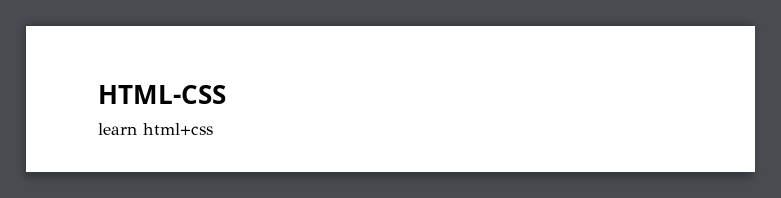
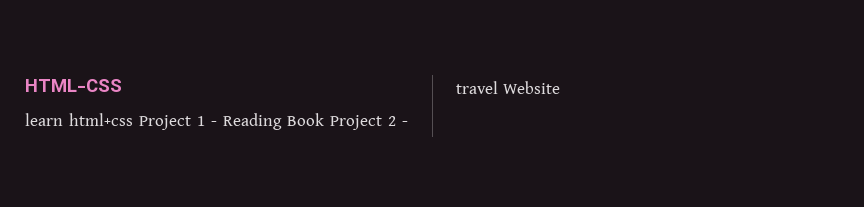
(213, 129) none -> [139,113,408,130] [456,81,560,94] Project 1 - Reading Book Project 2 - travel Website

